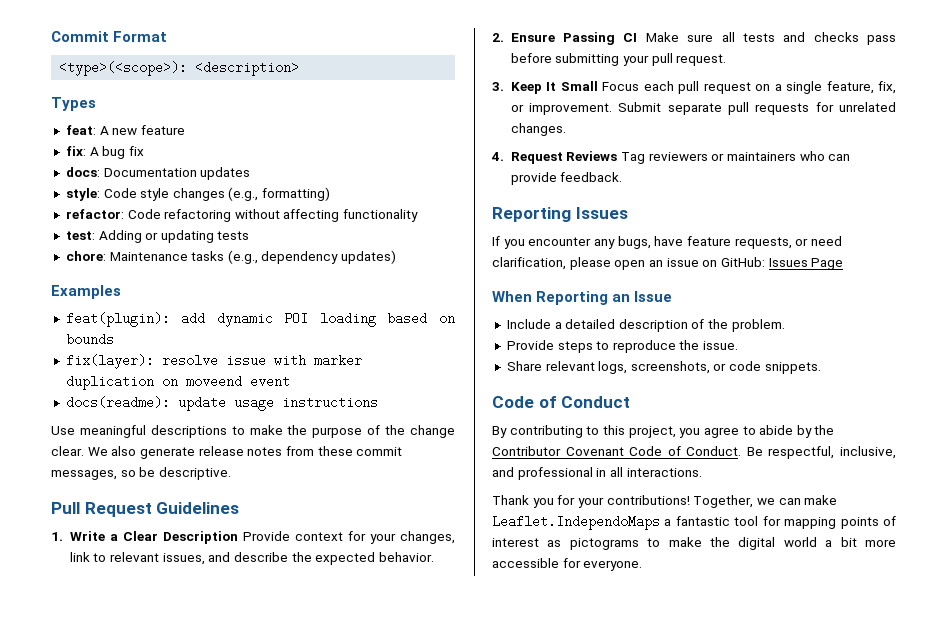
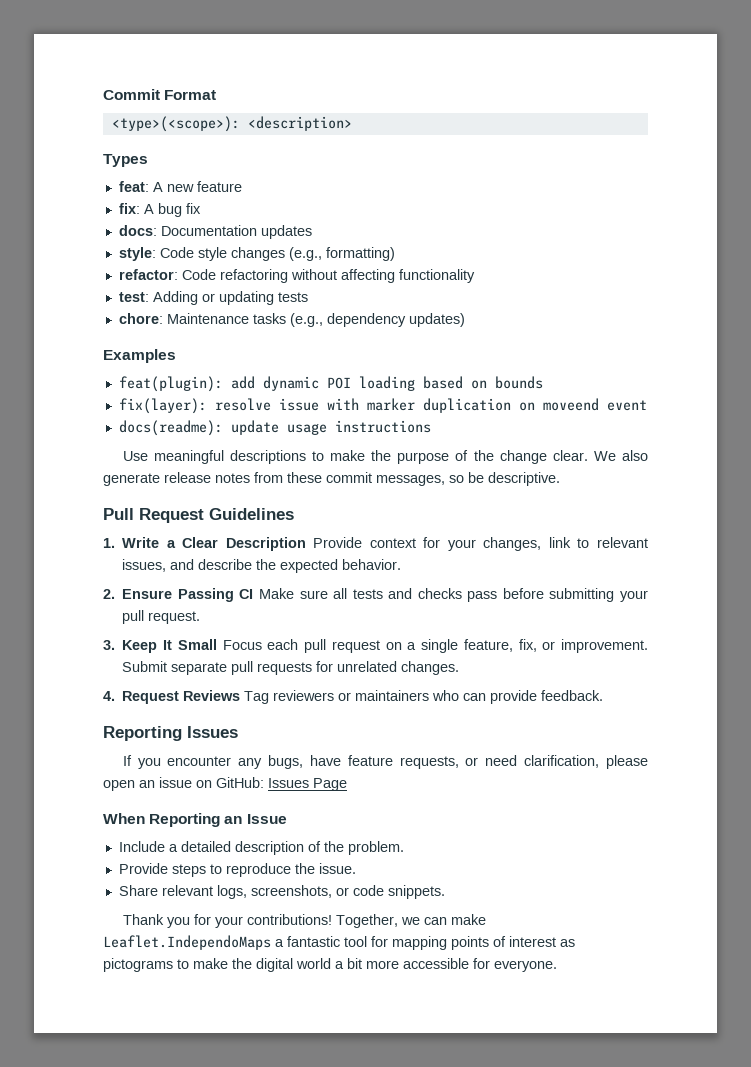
[492,396,631,408] [492,425,835,438] [492,446,896,459] [492,467,702,480] // Code of Conduct // By contributing to this project, you agree to abide by the Contributor Covenant Code of Conduct. Be respectful, inclusive, and professional in all interactions. -> (445, 892) none

